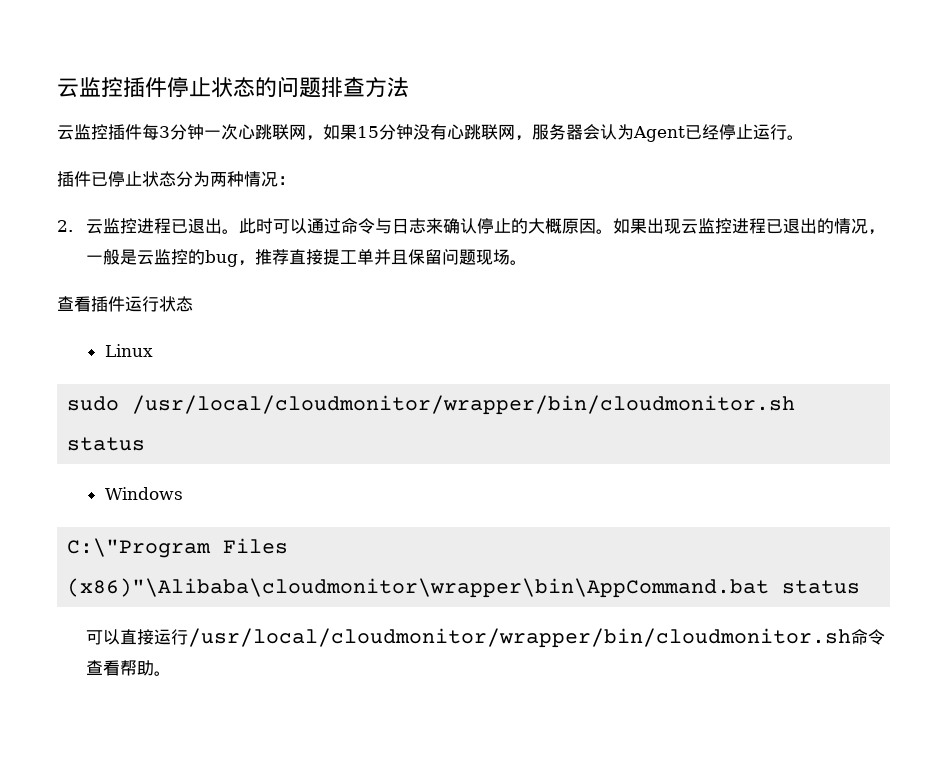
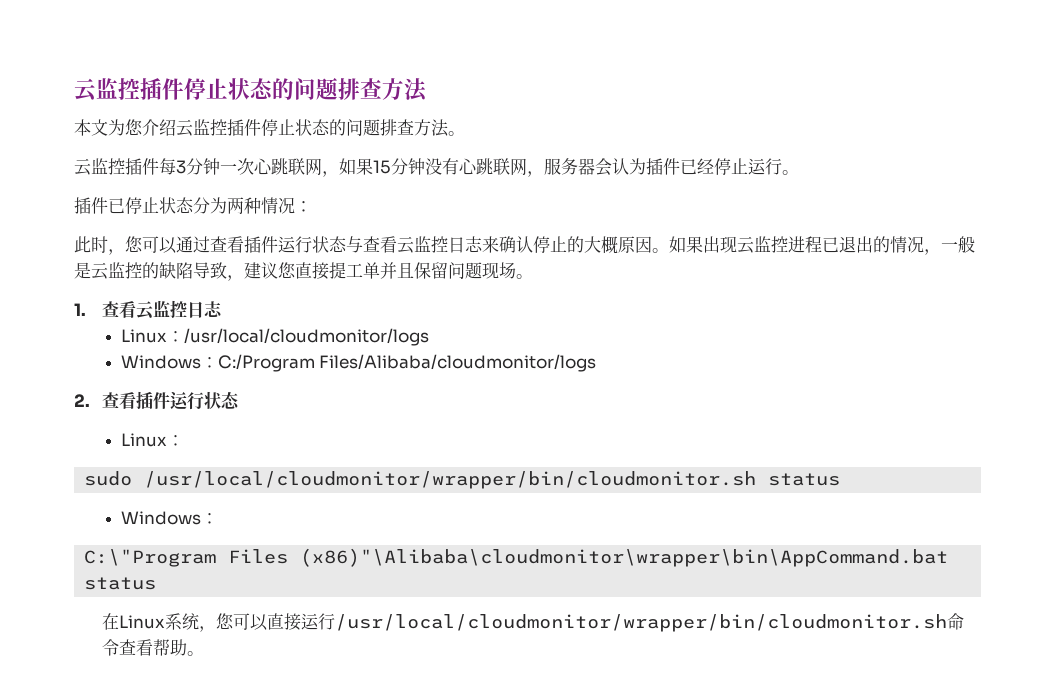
[57,76,409,98] 云监控插件停止状态的问题排查方法 -> [74,77,428,102] [74,119,465,137] 云监控插件停止状态的问题排查方法 // 本文为您介绍云监控插件停止状态的问题排查方法。
[633,126,685,142] Agent -> [646,158,680,175] 插件
[57,218,393,234] 2.云监控进程已退出。此时可以通过命令与 -> [74,236,448,255] 此时，您可以通过查看插件运行状态与查看云监控
[205,249,290,267] bug，推荐 -> [159,262,296,281] 缺陷导致，建议您
(528, 262) none -> [74,300,224,320] [120,328,429,346] [120,354,597,372] [74,394,90,407] 1.查看云监控日志 // Linux：/usr/local/cloudmonitor/logs // Windows：C:/Program Files/Alibaba/cloudmonitor/logs // 2.
(153, 350) none -> [166,435,184,446] ：
(183, 493) none -> [200,513,218,524] ：
(861, 587) none -> [102,613,235,632] 在Linux系统，您

